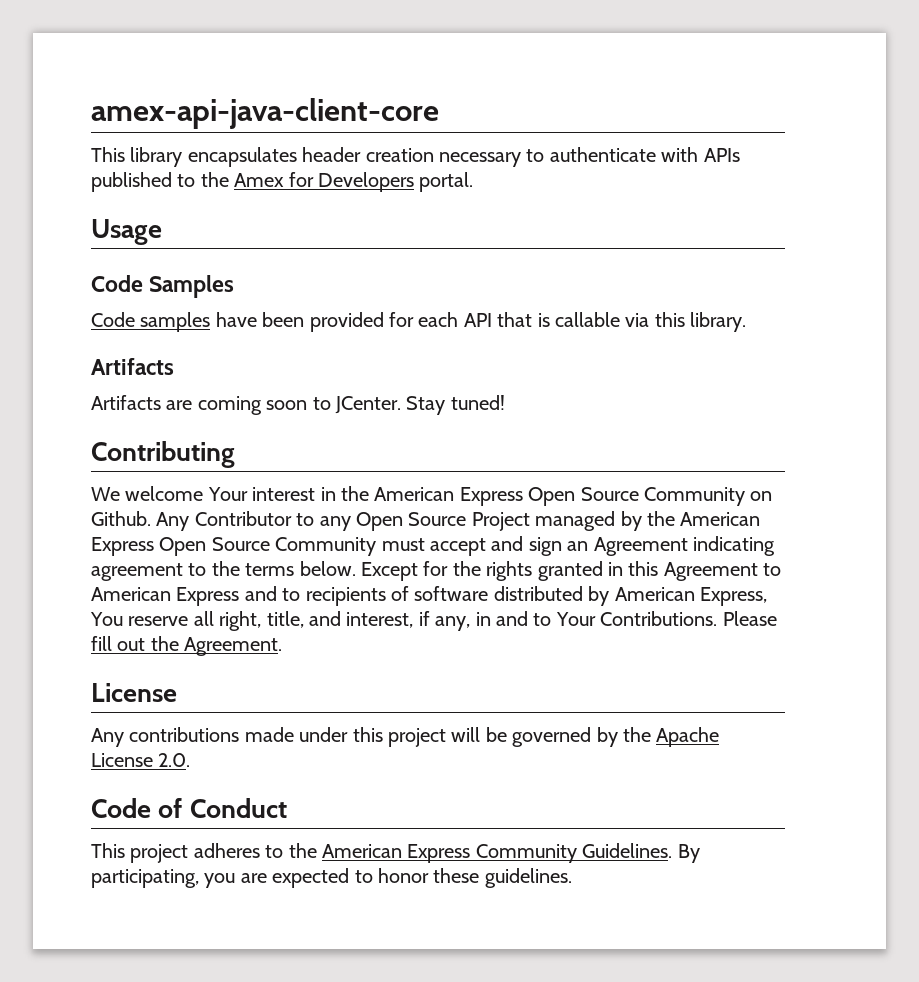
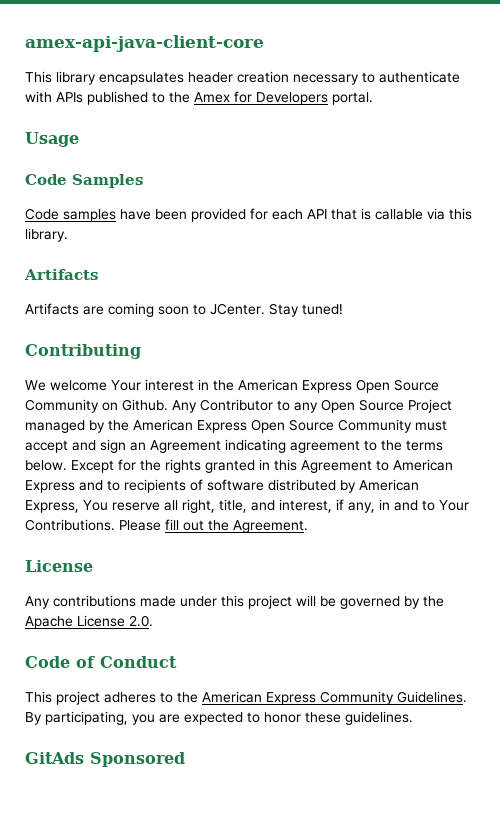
(572, 878) none -> [25,752,185,767] // GitAds Sponsored

